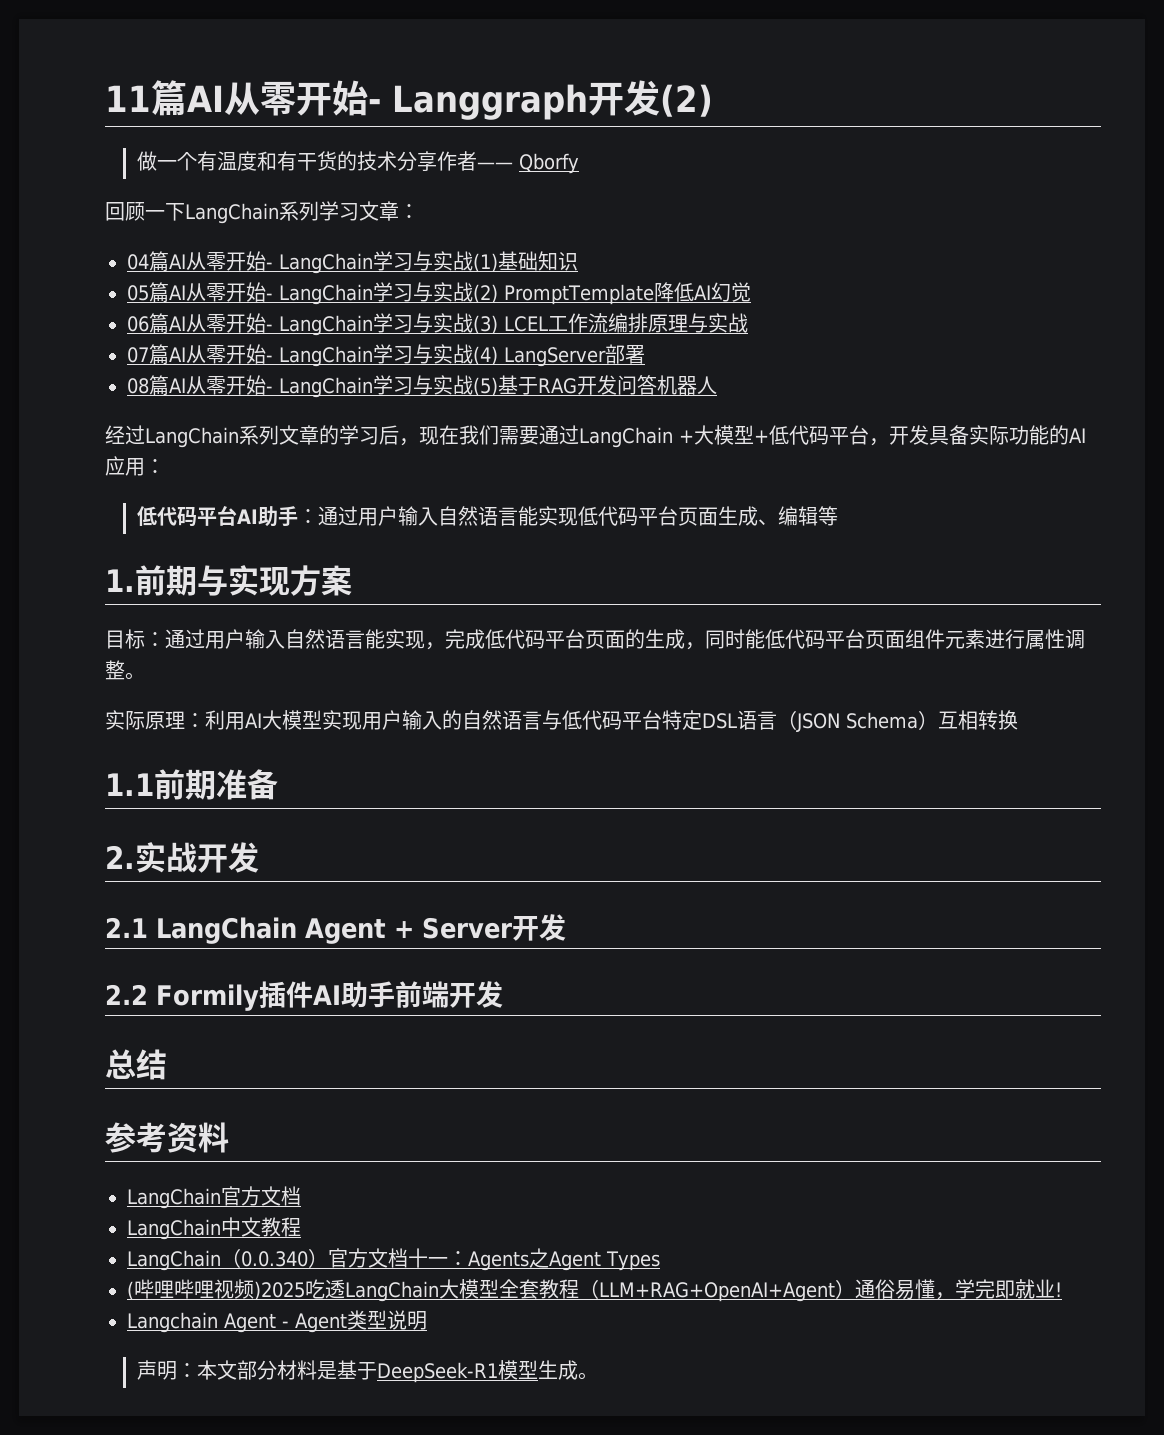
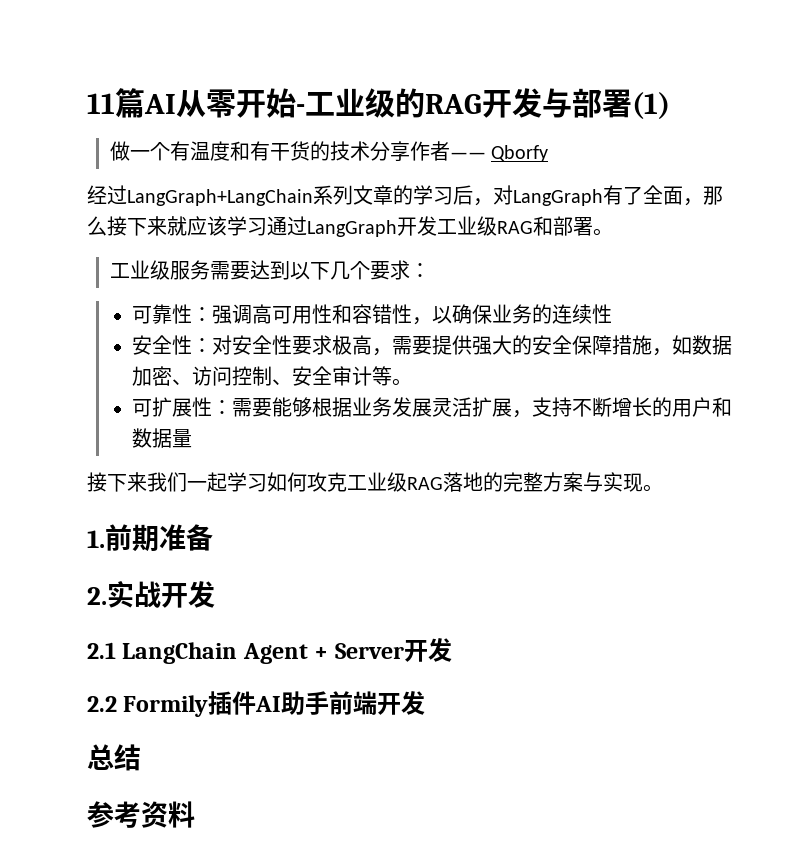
[392,80,713,120] Langgraph开发(2) -> [305,88,670,119] 工业级的RAG开发与部署(1)
[105,201,419,224] [127,251,578,274] [127,282,751,305] [127,313,748,336] [127,344,645,367] [127,375,717,398] // 回顾一下LangChain系列学习文章： // 04篇AI从零开始- LangChain学习与实战(1)基础知识 // 05篇AI从零开始- LangChain学习与实战(2) PromptTemplate降低AI幻觉 // 06篇AI从零开始- LangChain学习与实战(3) LCEL工作流编排原理与实战 // 07篇AI从零开始- LangChain学习与实战(4) LangServer部署 // 08篇AI从零开始- LangChain学习与实战(5)基于RAG开发问答机器人 -> (549, 153) none
[145,427,239,448] LangChain -> [127,189,313,206] LangGraph+LangChain
[419,425,1086,448] [105,456,165,476] [137,506,839,527] [105,565,352,596] [105,629,1085,650] [105,660,145,680] [105,710,1018,732] [105,773,154,796] 现在我们需要通过LangChain +大模型+低代码平台，开发具备实际功能的AI应用： // 低代码平台AI助手：通过用户输入自然语言能实现低代码平台页面生成、编辑等 // 1.前期与实现方案 // 目标：通过用户输入自然语言能实现，完成低代码平台页面的生成，同时能低代码平台页面组件元素进行属性调整。 // 实际原理：利用AI大模型实现用户输入的自然语言与低代码平台特定DSL语言（JSON Schema）互相转换 // 1.1 -> [493,185,723,206] [87,216,613,237] [109,260,430,280] [131,304,612,325] [131,335,732,356] [131,366,412,386] [131,397,732,418] [131,428,192,448] [87,472,663,492] [87,530,105,548] 对LangGraph有了全面，那么接下来就应该学习通过LangGraph开发工业级RAG和部署。 // 工业级服务需要达到以下几个要求： // 可靠性：强调高可用性和容错性，以确保业务的连续性 // 安全性：对安全性要求极高，需要提供强大的安全保障措施，如数据加密、访问控制、安全审计等。 // 可扩展性：需要能够根据业务发展灵活扩展，支持不断增长的用户和数据量 // 接下来我们一起学习如何攻克工业级RAG落地的完整方案与实现。 // 1.
[127,1186,301,1209] [127,1217,301,1240] [127,1248,660,1271] [127,1279,1062,1302] [127,1310,427,1333] [137,1360,599,1383] // LangChain官方文档 // LangChain中文教程 // LangChain（0.0.340）官方文档十一：Agents之Agent Types // (哔哩哔哩视频)2025吃透LangChain大模型全套教程（LLM+RAG+OpenAI+Agent）通俗易懂，学完即就业! // Langchain Agent - Agent类型说明 // 声明：本文部分材料是基于DeepSeek-R1模型生成。 -> (195, 814) none

